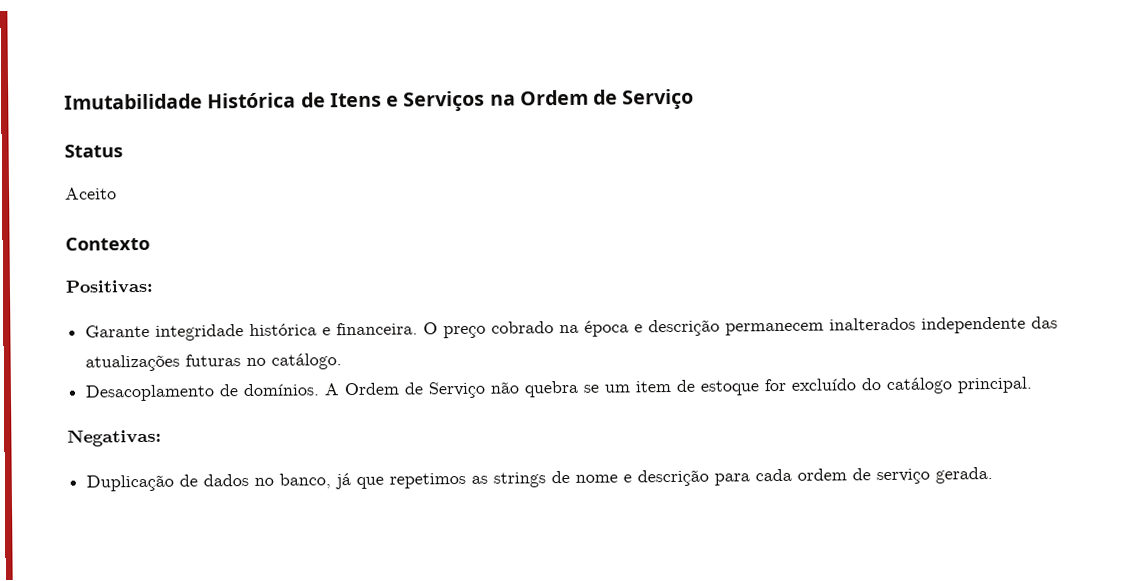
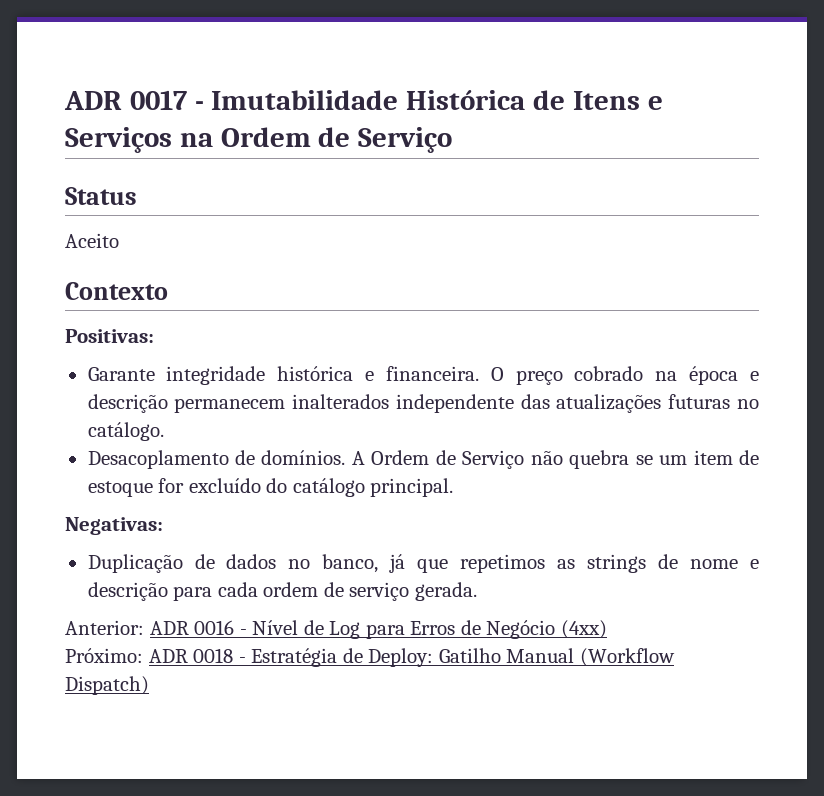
(64, 101) none -> [64,90,204,110] ADR 0017 -
(994, 475) none -> [65,620,607,639] [65,648,675,667] [65,676,149,695] // Anterior: ADR 0016 - Nível de Log para Erros de Negócio (4xx) // Próximo: ADR 0018 - Estratégia de Deploy: Gatilho Manual (Workflow Dispatch)

